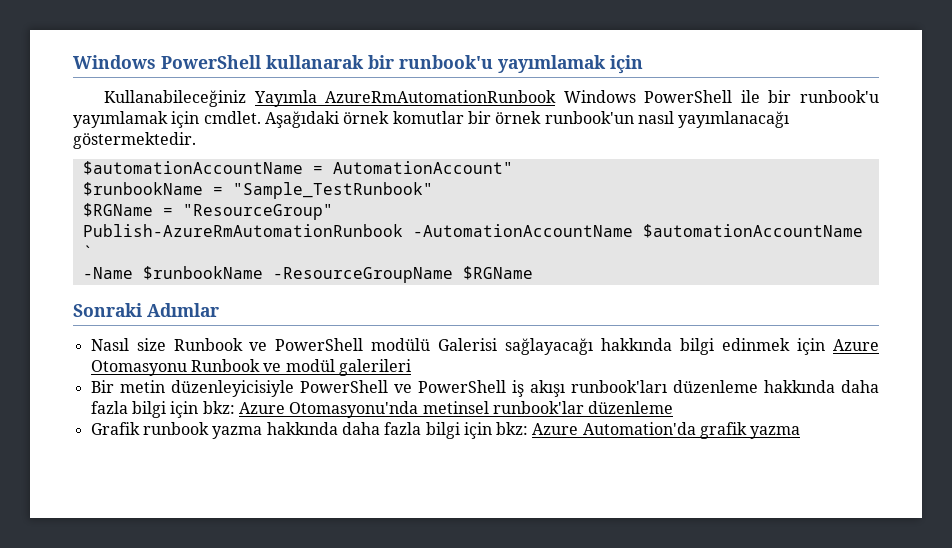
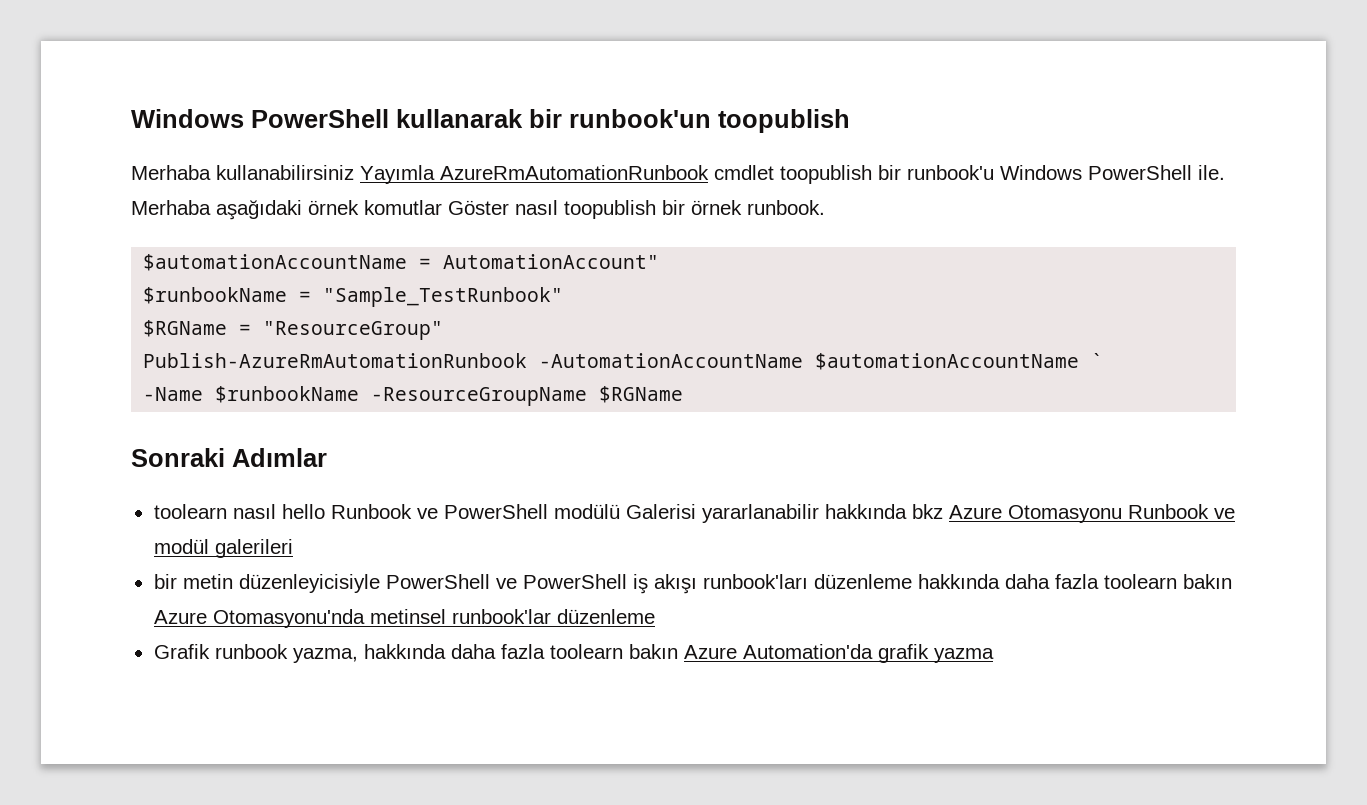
[399,55,643,74] [104,90,880,107] [73,111,790,128] [73,132,196,149] runbook'u yayımlamak için // Kullanabileceğiniz Yayımla AzureRmAutomationRunbook Windows PowerShell ile bir runbook'u yayımlamak için cmdlet. Aşağıdaki örnek komutlar bir örnek runbook'un nasıl yayımlanacağı göstermektedir. -> [569,109,850,133] [131,165,1225,184] [131,200,825,220] runbook'un toopublish // Merhaba kullanabilirsiniz Yayımla AzureRmAutomationRunbook cmdlet toopublish bir runbook'u Windows PowerShell ile. Merhaba aşağıdaki örnek komutlar Göster nasıl toopublish bir örnek runbook.
[90,338,166,351] Nasıl size -> [153,504,325,519] toolearn nasıl hello
[505,338,826,355] sağlayacağı hakkında bilgi edinmek için -> [701,504,943,523] yararlanabilir hakkında bkz
[90,380,114,393] Bir -> [153,574,177,589] bir
[131,401,235,418] bilgi için bkz: -> [1103,574,1232,589] toolearn bakın
[212,422,529,439] yazma hakkında daha fazla bilgi için bkz: -> [292,644,678,663] yazma, hakkında daha fazla toolearn bakın

